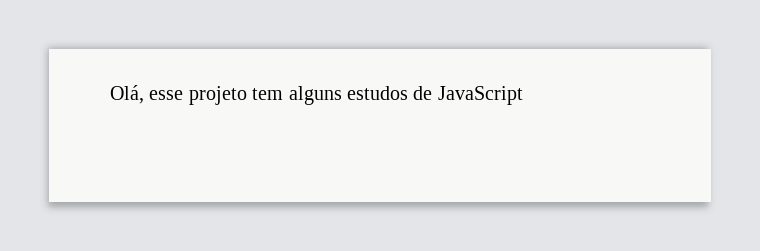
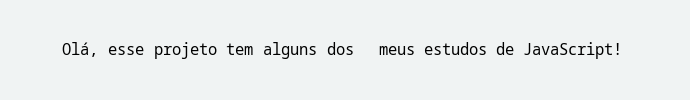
(342, 95) none -> [327,42,415,55] dos meus
[437,86,523,105] JavaScript -> [523,42,622,59] JavaScript!

